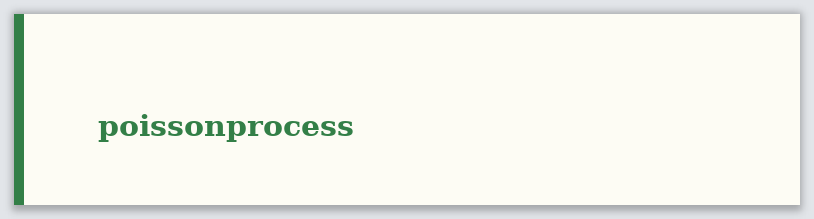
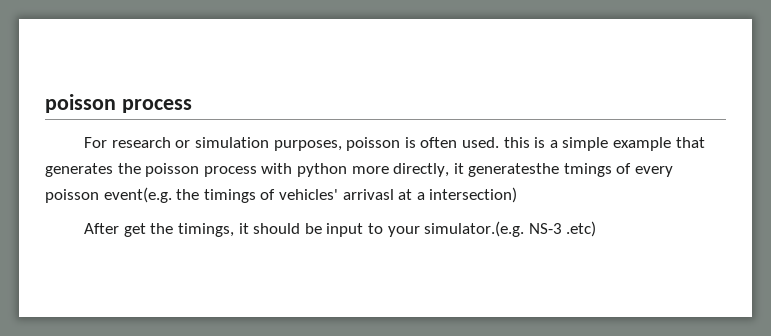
[98,114,354,142] poissonprocess -> [45,94,192,113] [84,137,705,151] [45,163,674,177] [45,187,518,203] [84,221,597,237] poisson process // For research or simulation purposes, poisson is often used. this is a simple example that generates the poisson process with python more directly, it generatesthe tmings of every poisson event(e.g. the timings of vehicles' arrivasl at a intersection) // After get the timings, it should be input to your simulator.(e.g. NS-3 .etc)

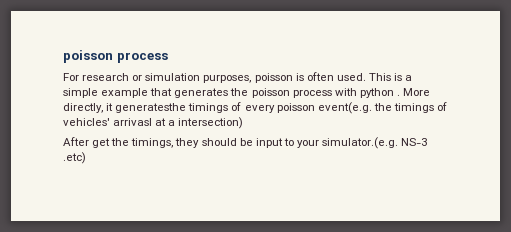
[503,137,530,148] this -> [368,73,391,81] This
[351,166,389,174] more -> [396,88,431,96] . More
[563,163,612,177] tmings -> [188,103,229,113] timings
[238,223,249,234] it -> [175,138,200,148] they

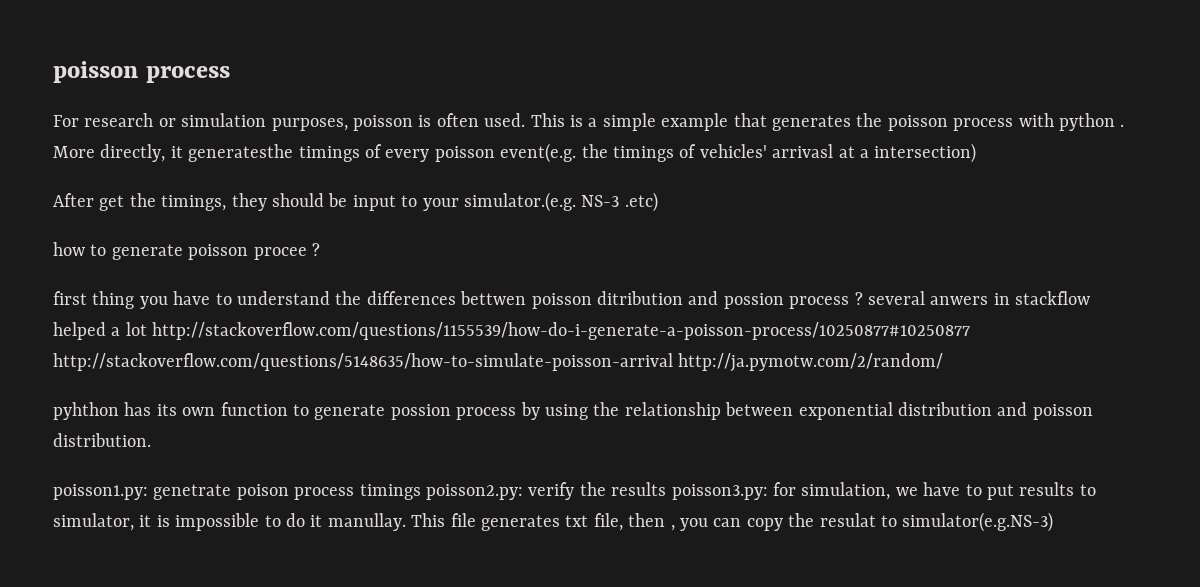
(86, 158) none -> [53,242,320,260] [53,291,1091,309] [53,322,971,340] [53,353,944,372] [53,402,1093,420] [53,433,151,447] [53,482,1096,500] [53,512,1054,532] // how to generate poisson procee ? // first thing you have to understand the differences bettwen poisson ditribution and possion process ? several anwers in stackflow helped a lot http://stackoverflow.com/questions/1155539/how-do-i-generate-a-poisson-process/10250877#10250877 http://stackoverflow.com/questions/5148635/how-to-simulate-poisson-arrival http://ja.pymotw.com/2/random/ // pyhthon has its own function to generate possion process by using the relationship between exponential distribution and poisson distribution. // poisson1.py: genetrate poison process timings poisson2.py: verify the results poisson3.py: for simulation, we have to put results to simulator, it is impossible to do it manullay. This file generates txt file, then , you can copy the resulat to simulator(e.g.NS-3)

